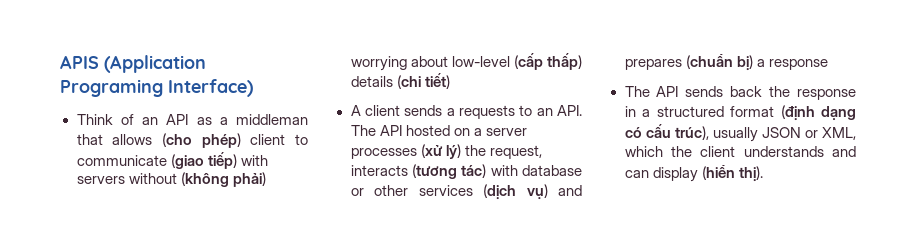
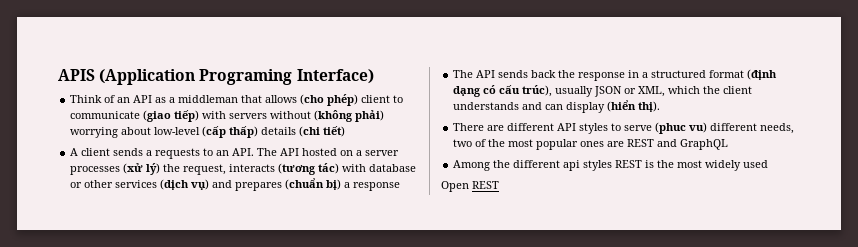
(763, 174) none -> [453,122,795,134] [453,139,729,150] [453,160,769,171] [441,181,499,192] // There are different API styles to serve (phuc vu) different needs, two of the most popular ones are REST and GraphQL // Among the different api styles REST is the most widely used // Open REST

